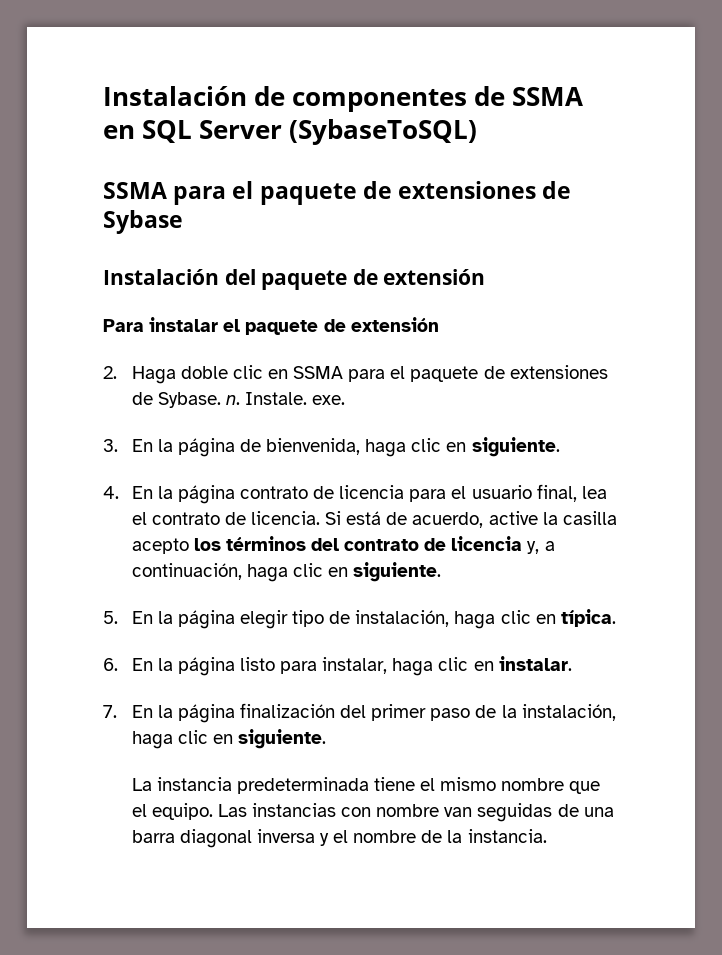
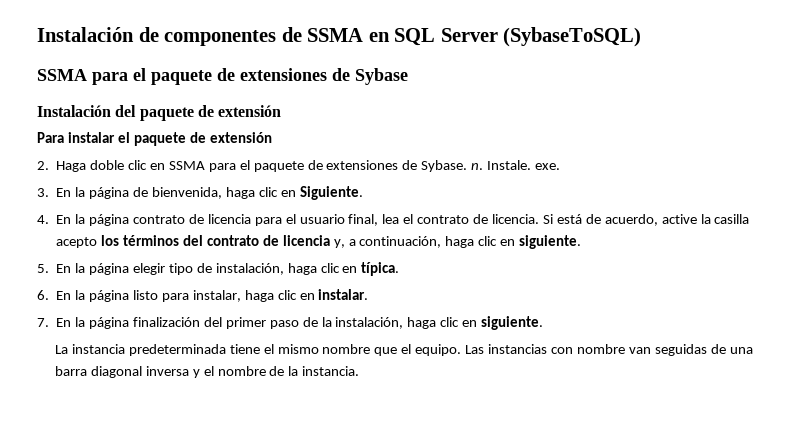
[471,437,560,457] siguiente. -> [299,186,363,200] Siguiente.

